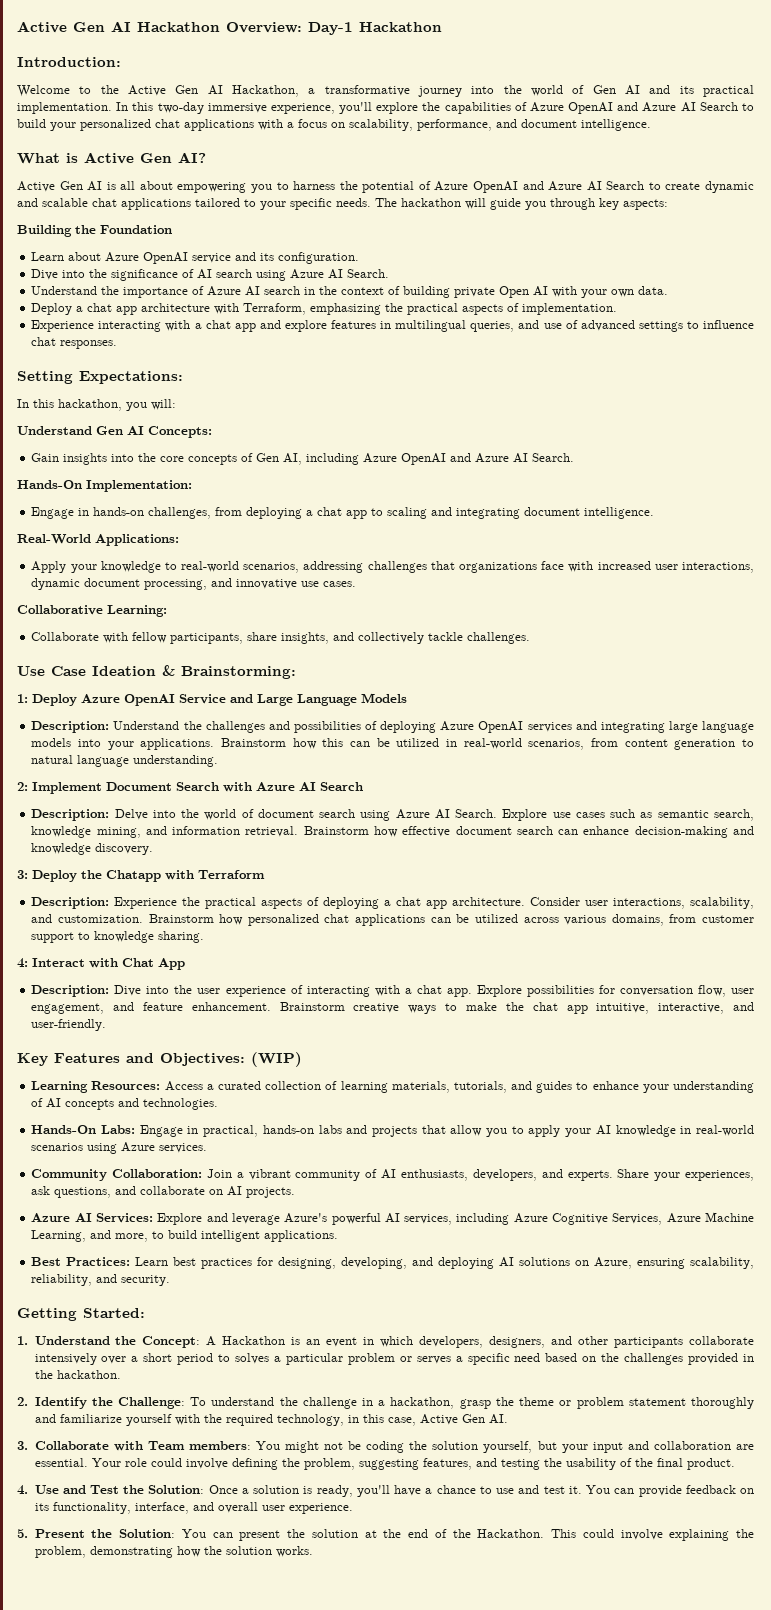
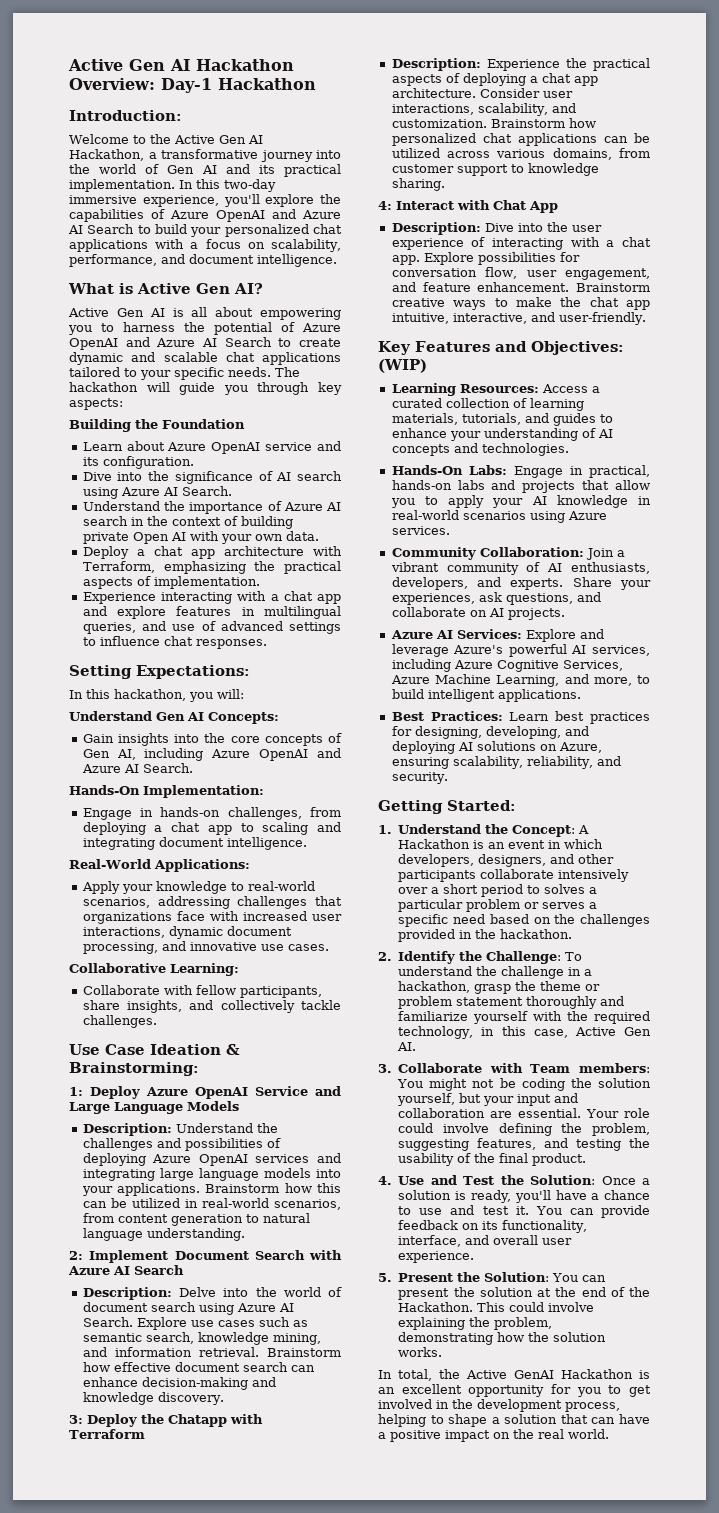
(313, 1551) none -> [378,1369,650,1381] [378,1384,651,1397] [378,1399,620,1412] [378,1414,650,1427] [378,1429,609,1442] // In total, the Active GenAI Hackathon is an excellent opportunity for you to get involved in the development process, helping to shape a solution that can have a positive impact on the real world.

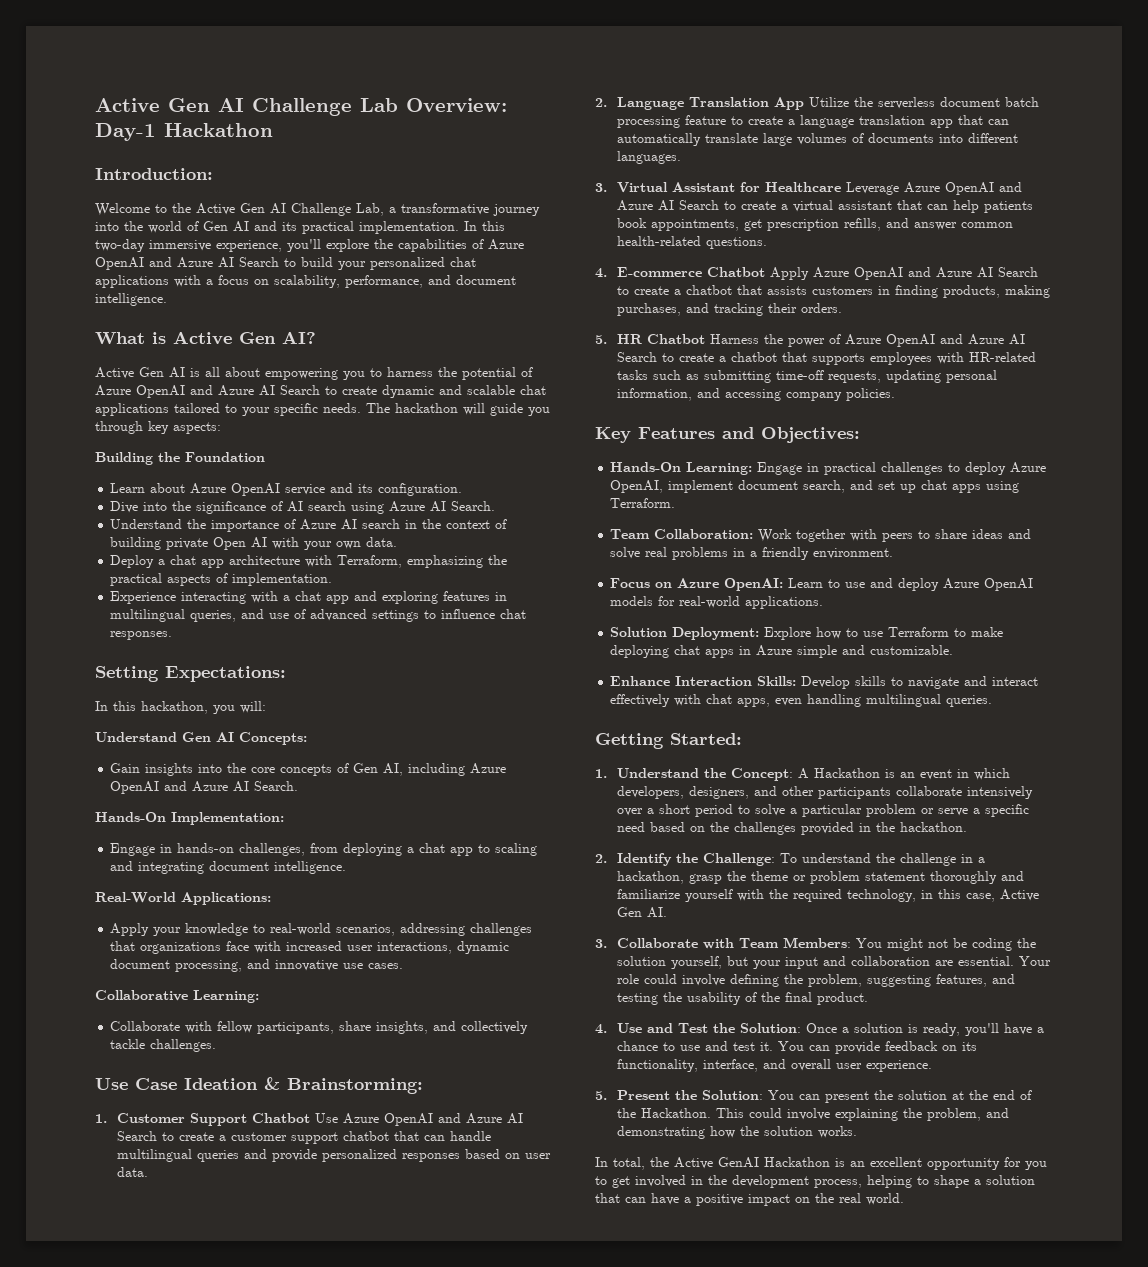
[68,59,294,71] Active Gen AI Hackathon -> [95,98,398,116] Active Gen AI Challenge Lab
[69,149,144,161] Hackathon, -> [291,203,384,216] Challenge Lab,
[117,606,167,619] explore -> [382,591,439,604] exploring
[69,1086,341,1099] [69,1101,239,1114] [82,1123,278,1136] [82,1138,281,1151] [82,1153,341,1166] [82,1168,341,1181] [81,1183,341,1196] [82,1198,341,1210] [82,1213,310,1226] [82,1228,245,1241] [69,1250,342,1263] [68,1265,184,1275] [82,1287,342,1300] [82,1302,294,1315] [82,1317,308,1330] [82,1332,321,1345] [82,1347,341,1357] [82,1362,315,1372] [82,1377,276,1390] [82,1392,224,1405] [69,1414,263,1427] [69,1429,145,1439] [391,58,650,71] [391,73,598,86] [391,88,573,98] [391,103,576,116] [391,118,596,128] [391,133,650,146] [391,148,650,160] [391,163,599,176] [391,178,445,191] [378,200,558,213] [391,222,602,235] [391,237,651,250] [391,252,580,265] [391,267,650,280] [391,282,650,292] [391,297,650,310] [391,312,646,325] [378,341,624,355] [378,359,427,373] [391,383,600,396] [391,398,584,411] [391,413,613,426] [391,428,613,441] [391,443,569,456] [391,465,650,478] [391,480,650,493] [390,495,651,508] [391,510,607,523] [391,526,450,535] [391,547,625,560] [390,562,650,575] [391,577,651,590] [391,592,601,605] [391,607,565,620] [390,629,604,642] [391,644,650,657] [391,659,623,672] [390,674,650,687] [391,689,581,702] [391,711,650,724] [391,726,589,739] [391,741,602,754] [391,756,621,769] [391,772,448,784] 1: Deploy Azure OpenAI Service and Large Language Models // Description: Understand the challenges and possibilities of deploying Azure OpenAI services and integrating large language models into your applications. Brainstorm how this can be utilized in real-world scenarios, from content generation to natural language understanding. // 2: Implement Document Search with Azure AI Search // Description: Delve into the world of document search using Azure AI Search. Explore use cases such as semantic search, knowledge mining, and information retrieval. Brainstorm how effective document search can enhance decision-making and knowledge discovery. // 3: Deploy the Chatapp with Terraform // Description: Experience the practical aspects of deploying a chat app architecture. Consider user interactions, scalability, and customization. Brainstorm how personalized chat applications can be utilized across various domains, from customer support to knowledge sharing. // 4: Interact with Chat App // Description: Dive into the user experience of interacting with a chat app. Explore possibilities for conversation flow, user engagement, and feature enhancement. Brainstorm creative ways to make the chat app intuitive, interactive, and user-friendly. // Key Features and Objectives: (WIP) // Learning Resources: Access a curated collection of learning materials, tutorials, and guides to enhance your understanding of AI concepts and technologies. // Hands-On Labs: Engage in practical, hands-on labs and projects that allow you to apply your AI knowledge in real-world scenarios using Azure services. // Community Collaboration: Join a vibrant community of AI enthusiasts, developers, and experts. Share your experiences, ask questions, and collaborate on AI projects. // Azure AI Services: Explore and leverage Azure's powerful AI services, including Azure Cognitive Services, Azure Machine Learning, and more, to build intelligent applications. // Best Practices: Learn best practices for designing, developing, and deploying AI solutions on Azure, ensuring scalability, reliability, and security. -> [95,1113,524,1126] [117,1131,492,1144] [117,1149,552,1162] [117,1167,149,1177] [595,97,1040,110] [617,115,1010,128] [617,133,1019,146] [617,151,682,164] [595,182,1023,195] [617,200,1034,213] [617,218,1014,231] [617,236,768,249] [595,267,1039,280] [617,285,1051,298] [617,303,843,316] [595,334,1026,347] [617,352,1037,365] [617,370,998,383] [617,388,896,401] [595,427,860,443] [610,462,1047,475] [610,480,1020,493] [610,498,676,508] [610,529,1032,542] [610,547,894,560] [610,578,1034,591] [610,596,824,609] [610,627,1004,640] [610,645,954,658] [610,676,1039,689] [610,694,993,707] 1. Customer Support Chatbot Use Azure OpenAI and Azure AI Search to create a customer support chatbot that can handle multilingual queries and provide personalized responses based on user data. // 2. Language Translation App Utilize the serverless document batch processing feature to create a language translation app that can automatically translate large volumes of documents into different languages. // 3. Virtual Assistant for Healthcare Leverage Azure OpenAI and Azure AI Search to create a virtual assistant that can help patients book appointments, get prescription refills, and answer common health-related questions. // 4. E-commerce Chatbot Apply Azure OpenAI and Azure AI Search to create a chatbot that assists customers in finding products, making purchases, and tracking their orders. // 5. HR Chatbot Harness the power of Azure OpenAI and Azure AI Search to create a chatbot that supports employees with HR-related tasks such as submitting time-off requests, updating personal information, and accessing company policies. // Key Features and Objectives: // Hands-On Learning: Engage in practical challenges to deploy Azure OpenAI, implement document search, and set up chat apps using Terraform. // Team Collaboration: Work together with peers to share ideas and solve real problems in a friendly environment. // Focus on Azure OpenAI: Learn to use and deploy Azure OpenAI models for real-world applications. // Solution Deployment: Explore how to use Terraform to make deploying chat apps in Azure simple and customizable. // Enhance Interaction Skills: Develop skills to navigate and interact effectively with chat apps, even handling multilingual queries.
[544,884,586,894] solves -> [755,804,786,816] solve
[542,902,586,909] serves -> [938,808,969,816] serve
[579,1063,650,1073] members: -> [783,937,852,948] Members:
(553, 1323) none -> [986,1108,1010,1118] and

